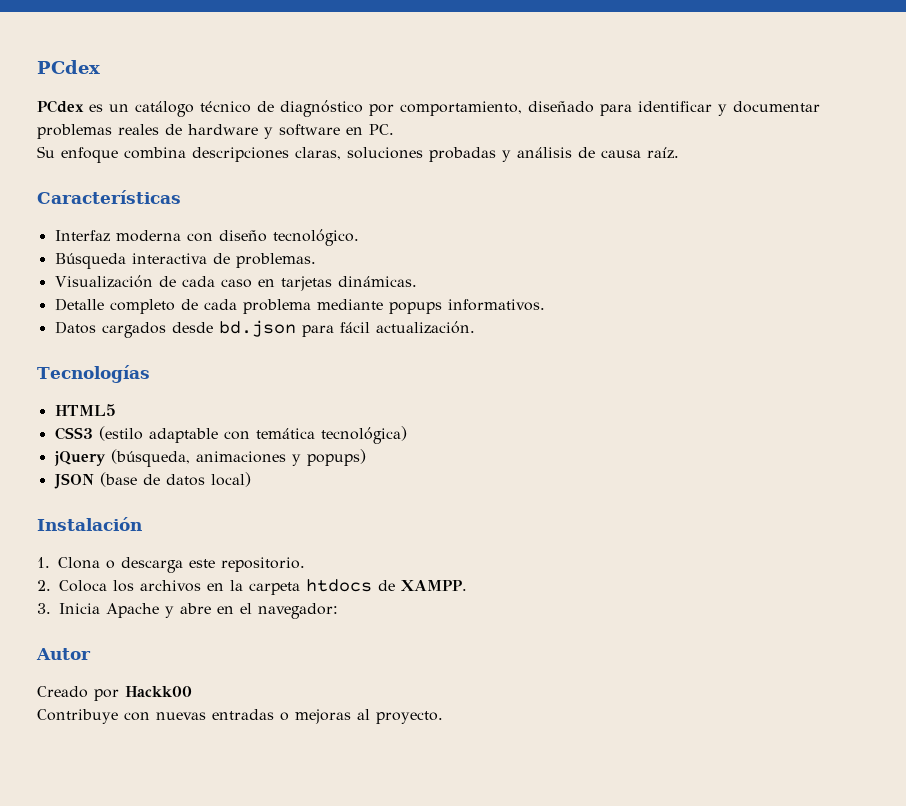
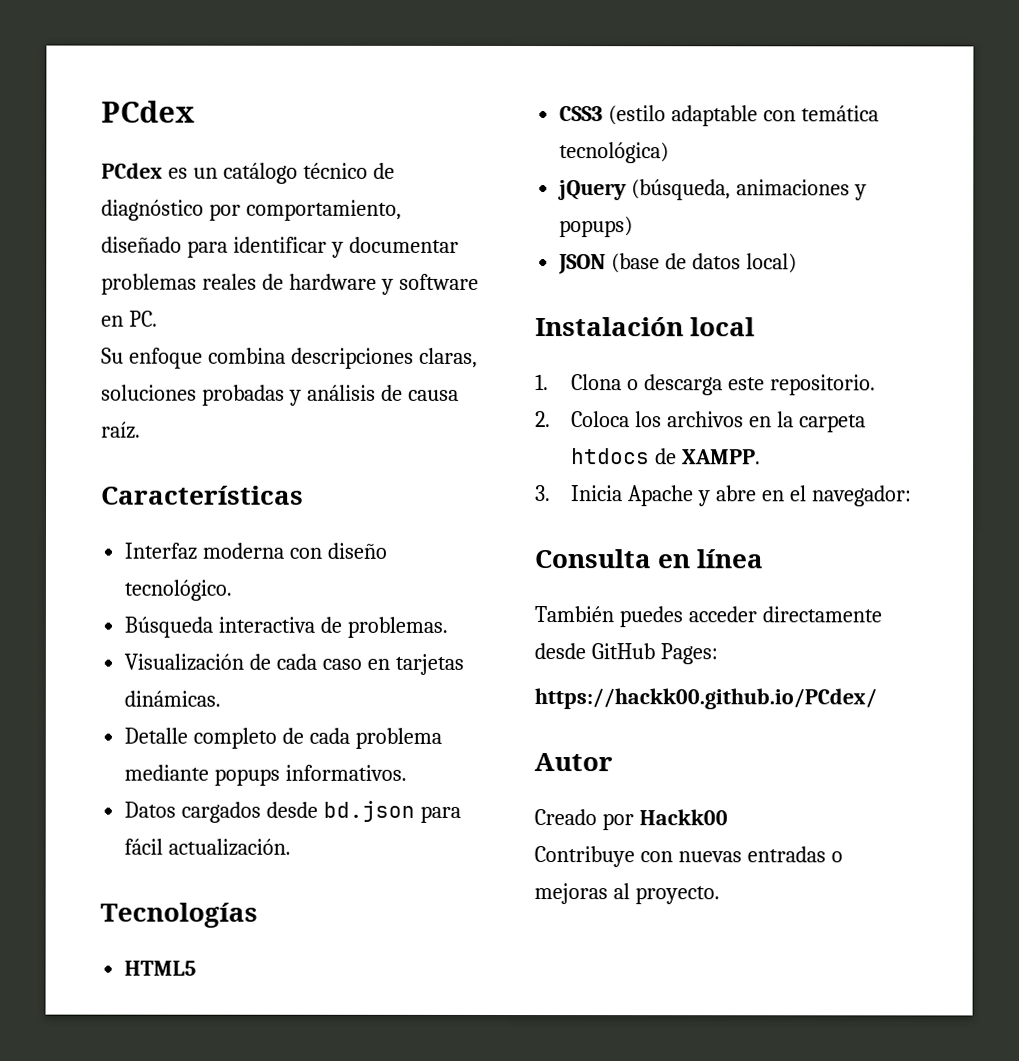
(142, 524) none -> [690,317,756,337] local
(338, 611) none -> [534,549,764,569] [534,606,882,628] [534,643,718,665] [534,688,877,710] // Consulta en línea // También puedes acceder directamente desde GitHub Pages: // https://hackk00.github.io/PCdex/

